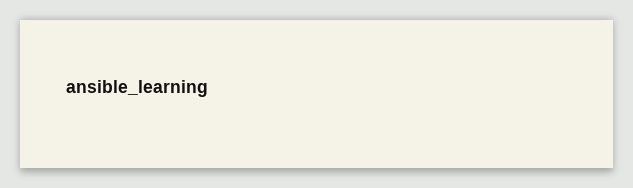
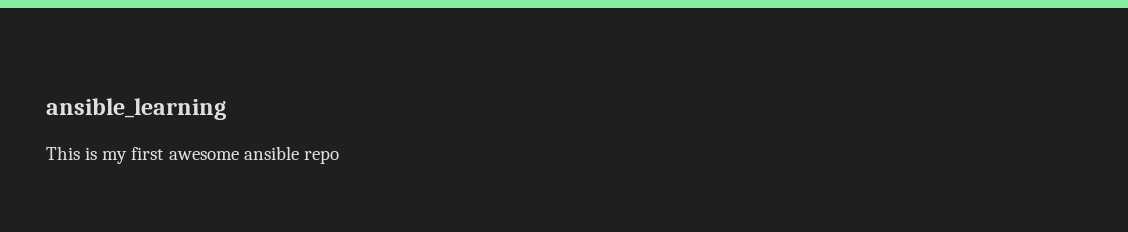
(208, 88) none -> [46,146,339,164] // This is my first awesome ansible repo

